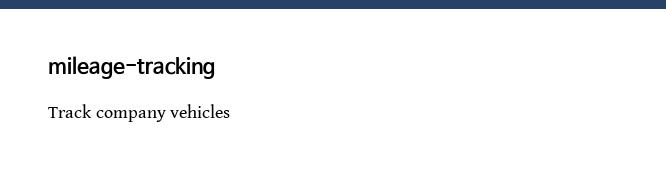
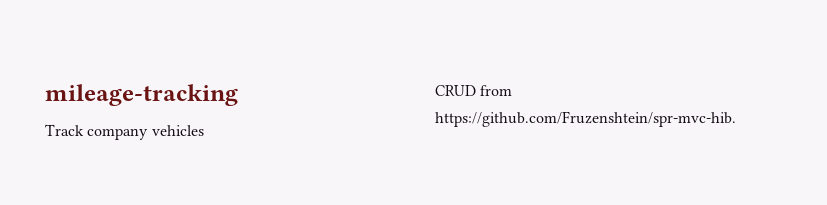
(231, 111) none -> [435,85,513,96] [435,111,736,127] // CRUD from https://github.com/Fruzenshtein/spr-mvc-hib.

